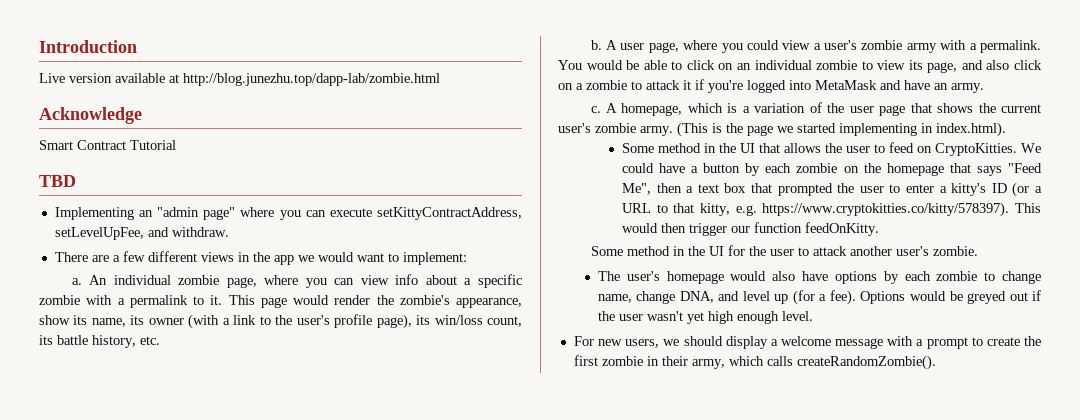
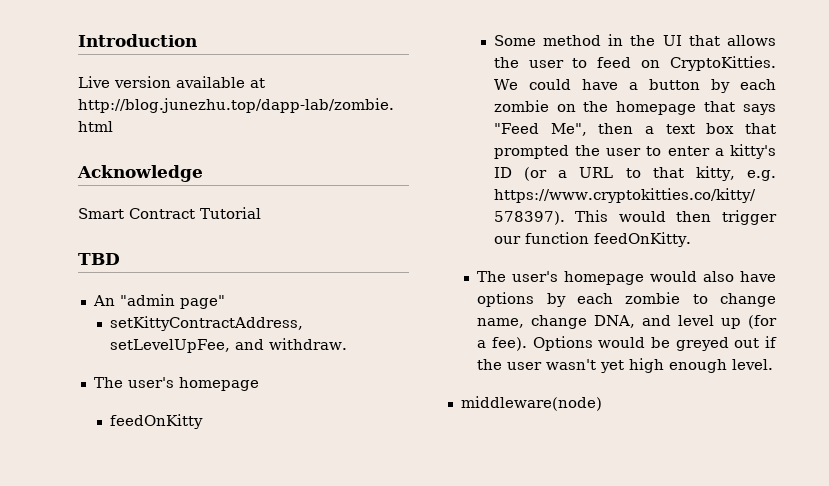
[54,207,154,220] Implementing an -> [92,295,115,306] An
[240,207,372,220] where you can execute -> (225, 302) //
[54,251,467,265] [71,274,522,288] [39,295,522,308] [39,314,522,329] [39,335,160,348] [590,40,1041,53] [558,60,1042,73] [558,79,984,93] [590,102,1041,116] [558,122,1006,137] There are a few different views in the app we would want to implement: // a. An individual zombie page, where you can view info about a specific zombie with a permalink to it. This page would render the zombie's appearance, show its name, its owner (with a link to the user's profile page), its win/loss count, its battle history, etc. // b. A user page, where you could view a user's zombie army with a permalink. You would be able to click on an individual zombie to view its page, and also click on a zombie to attack it if you're logged into MetaMask and have an army. // c. A homepage, which is a variation of the user page that shows the current user's zombie army. (This is the page we started implementing in index.html). -> [93,377,259,391] [110,414,204,429] The user's homepage // feedOnKitty
[590,245,978,256] // Some method in the UI for the user to attack another user's zombie. -> (691, 239) none
[573,336,1042,349] [573,355,936,370] For new users, we should display a welcome message with a prompt to create the first zombie in their army, which calls createRandomZombie(). -> [460,396,602,411] middleware(node)

